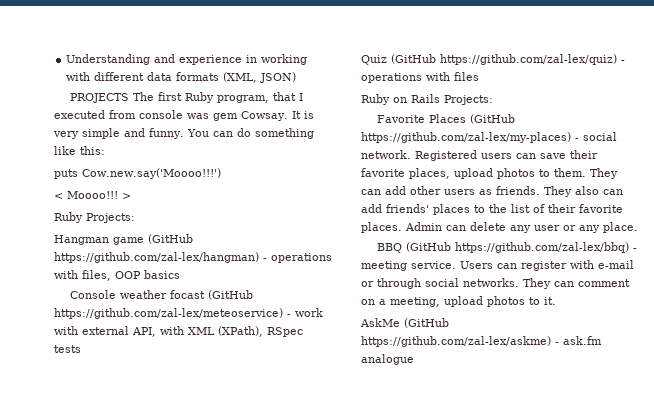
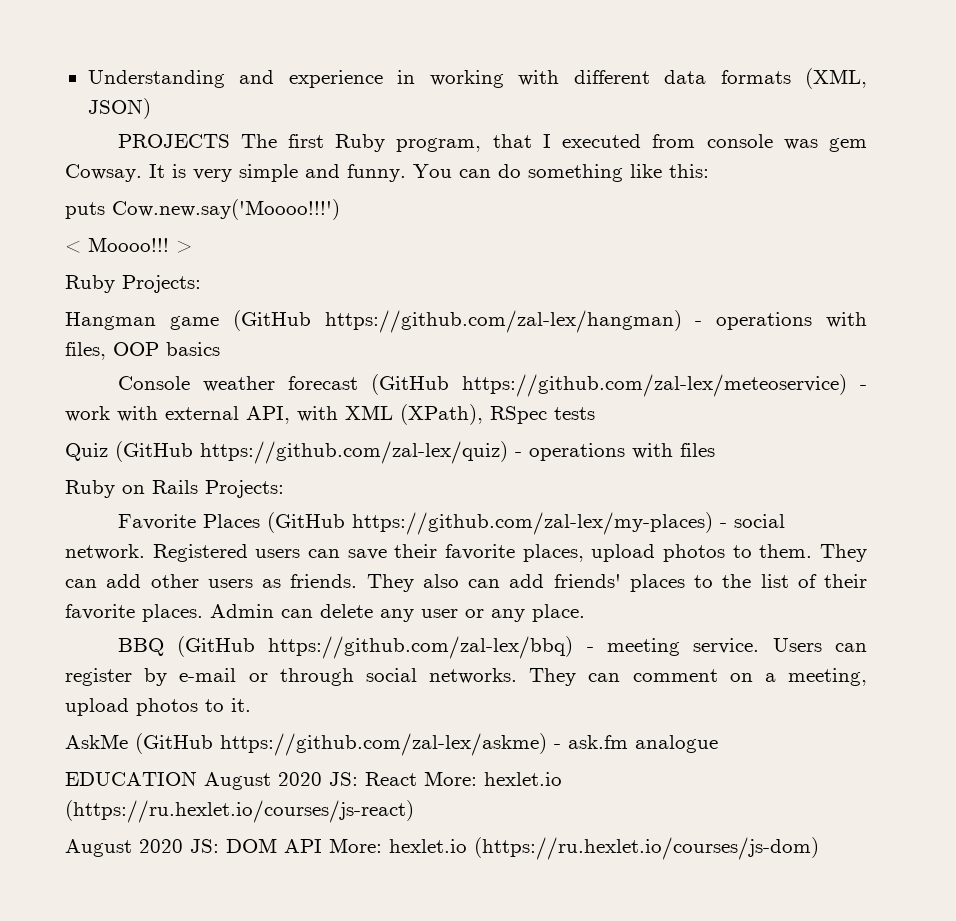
[169,290,205,299] focast -> [287,376,358,390] forecast
[570,260,594,269] with -> [144,668,168,686] by
(414, 359) none -> [65,771,562,790] [65,800,414,823] [65,837,819,860] // EDUCATION August 2020 JS: React More: hexlet.io (https://ru.hexlet.io/courses/js-react) // August 2020 JS: DOM API More: hexlet.io (https://ru.hexlet.io/courses/js-dom)

